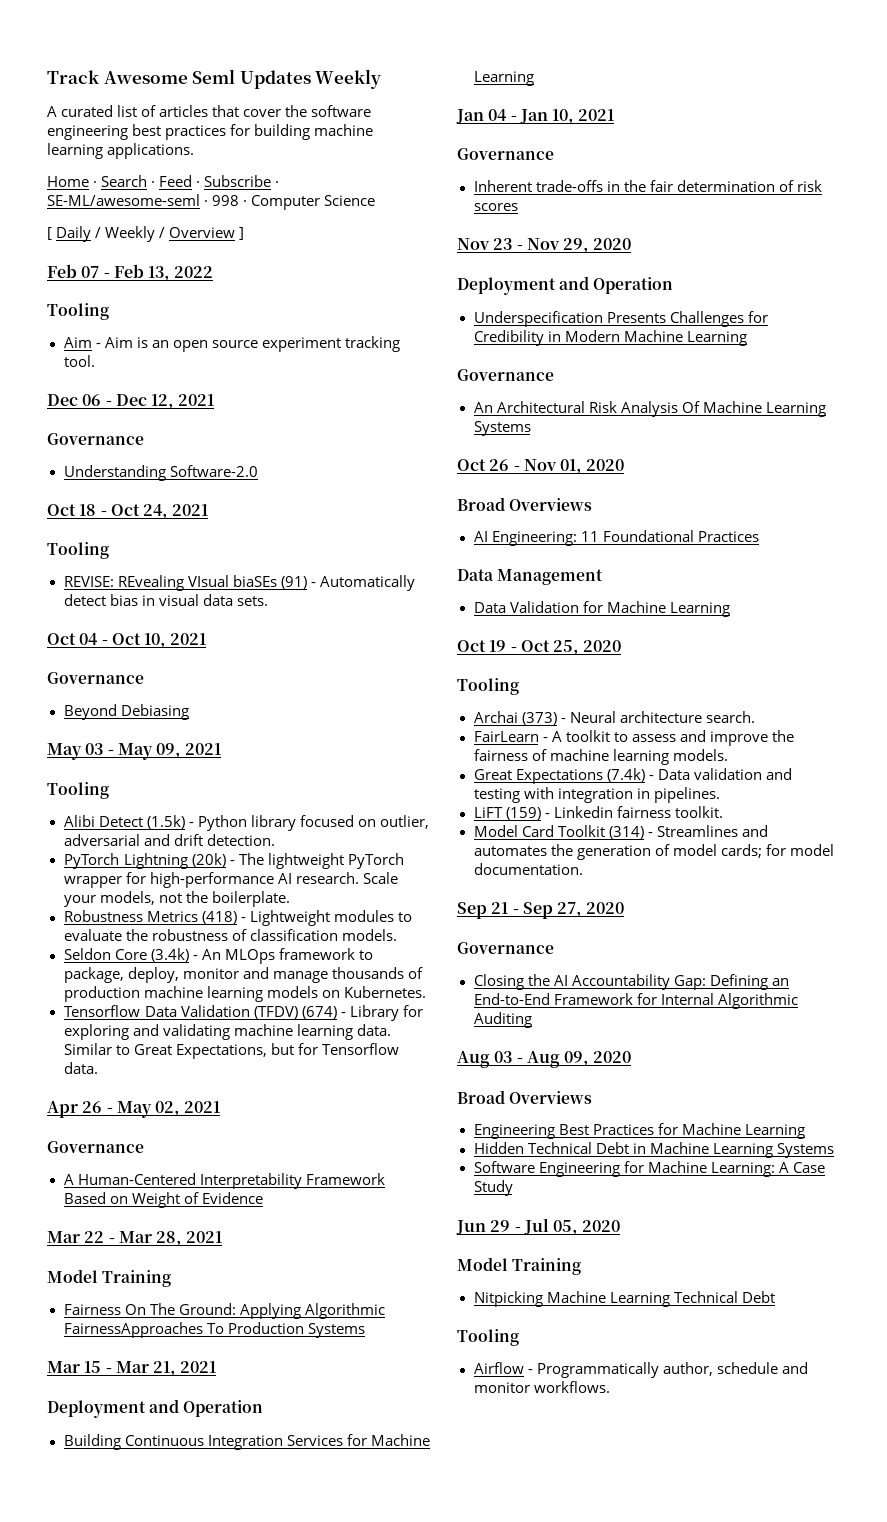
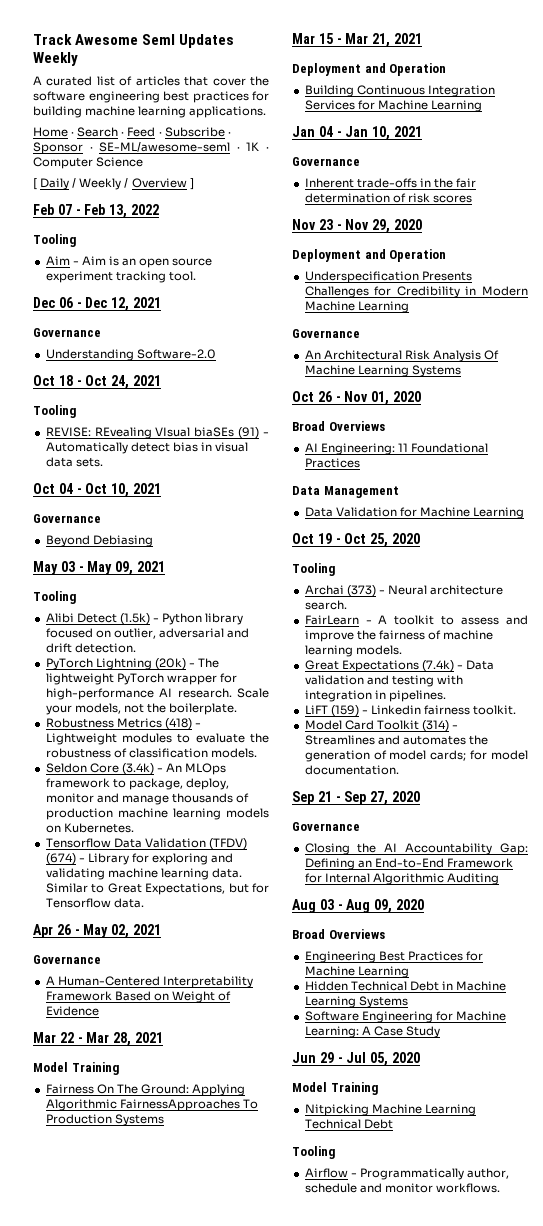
(280, 184) none -> [33,142,93,154] Sponsor ·
[212,195,240,206] 998 -> [246,142,260,151] 1K

